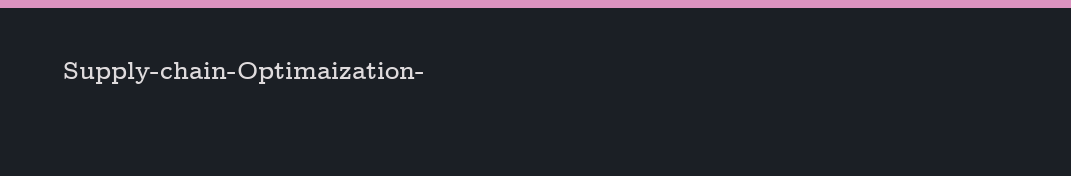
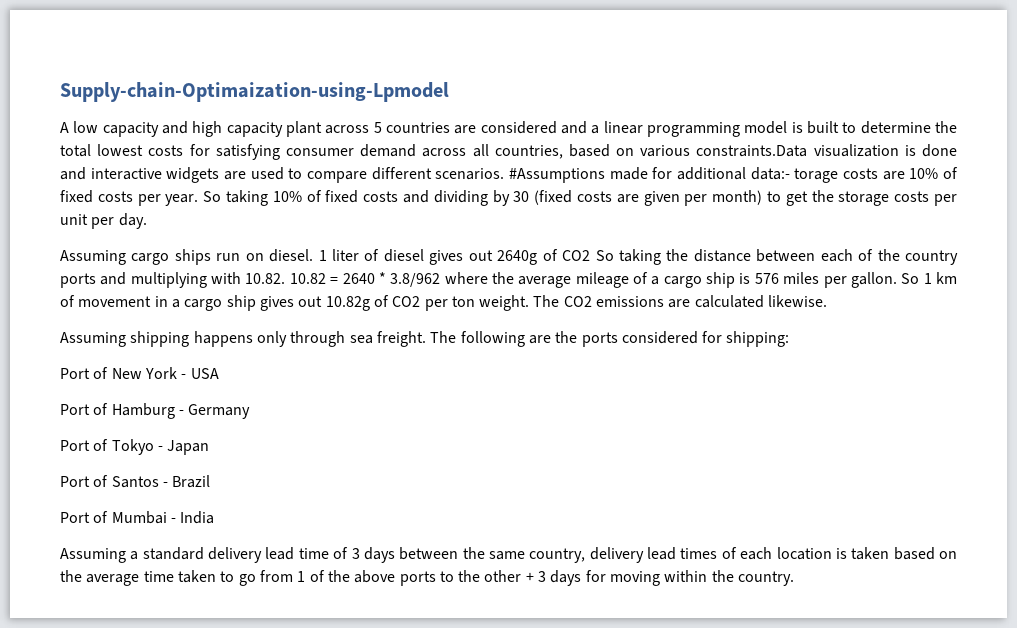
[63,62,425,84] Supply-chain-Optimaization- -> [60,82,449,102] [60,121,958,137] [60,144,957,160] [60,167,958,183] [60,190,957,206] [60,213,147,229] [60,249,958,265] [60,272,958,288] [60,295,828,311] [60,331,790,347] [60,367,219,379] [60,403,251,419] [60,439,210,455] [60,475,211,488] [60,511,215,524] [60,547,958,563] [60,570,795,586] Supply-chain-Optimaization-using-Lpmodel // A low capacity and high capacity plant across 5 countries are considered and a linear programming model is built to determine the total lowest costs for satisfying consumer demand across all countries, based on various constraints.Data visualization is done and interactive widgets are used to compare different scenarios. #Assumptions made for additional data:- torage costs are 10% of fixed costs per year. So taking 10% of fixed costs and dividing by 30 (fixed costs are given per month) to get the storage costs per unit per day. // Assuming cargo ships run on diesel. 1 liter of diesel gives out 2640g of CO2 So taking the distance between each of the country ports and multiplying with 10.82. 10.82 = 2640 * 3.8/962 where the average mileage of a cargo ship is 576 miles per gallon. So 1 km of movement in a cargo ship gives out 10.82g of CO2 per ton weight. The CO2 emissions are calculated likewise. // Assuming shipping happens only through sea freight. The following are the ports considered for shipping: // Port of New York - USA // Port of Hamburg - Germany // Port of Tokyo - Japan // Port of Santos - Brazil // Port of Mumbai - India // Assuming a standard delivery lead time of 3 days between the same country, delivery lead times of each location is taken based on the average time taken to go from 1 of the above ports to the other + 3 days for moving within the country.

